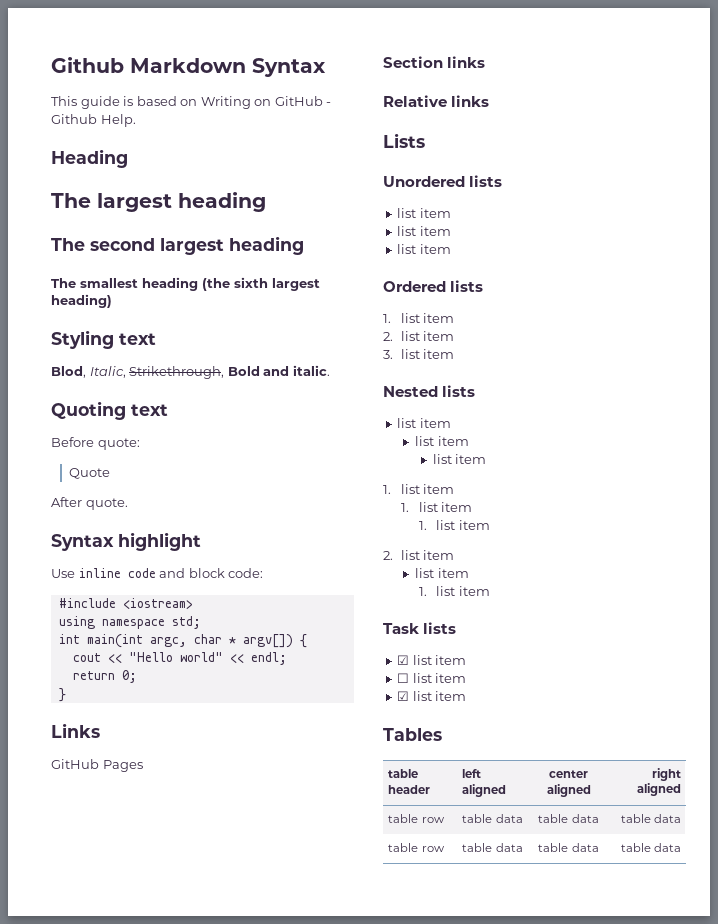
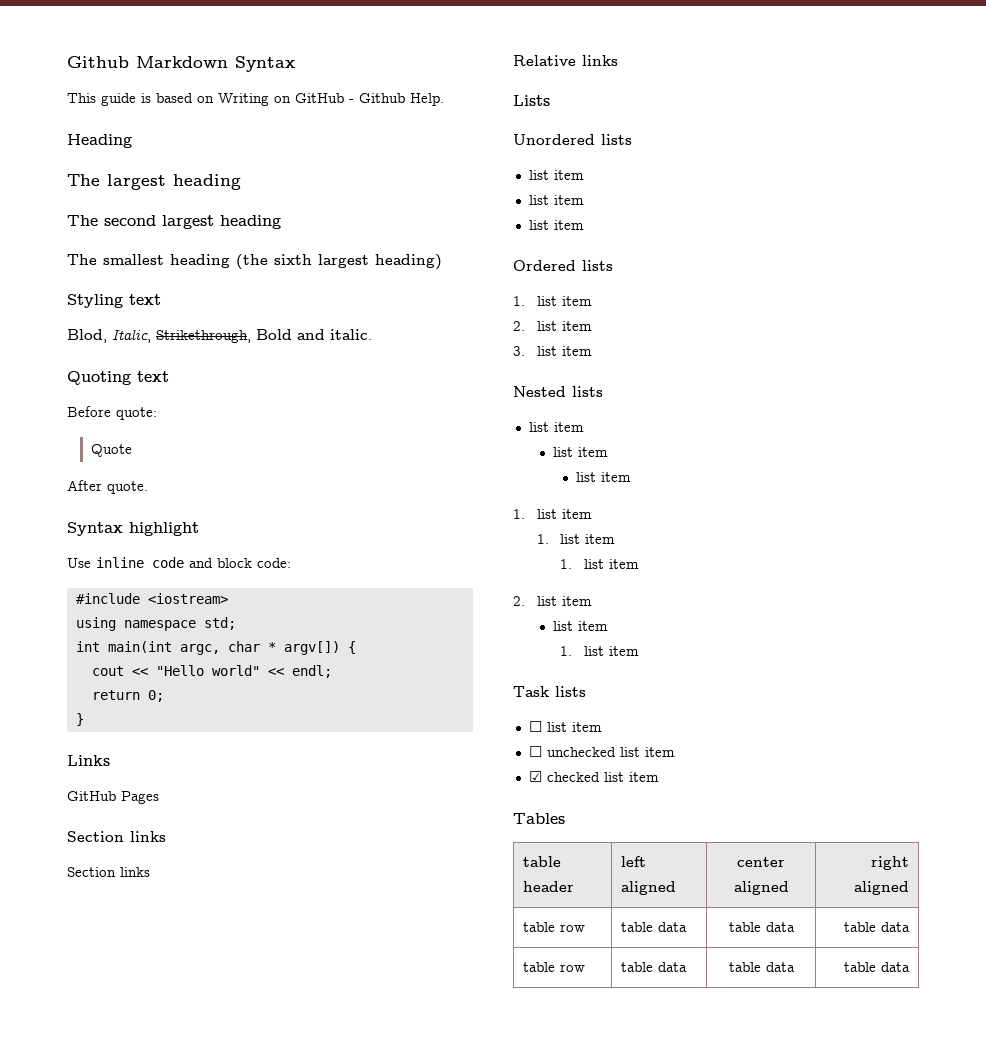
(486, 62) none -> [67,867,150,877] // Section links
[397,655,410,665] ☑ -> [528,721,542,732] ☐
(410, 678) none -> [546,747,616,757] unchecked
(410, 696) none -> [546,772,600,782] checked

